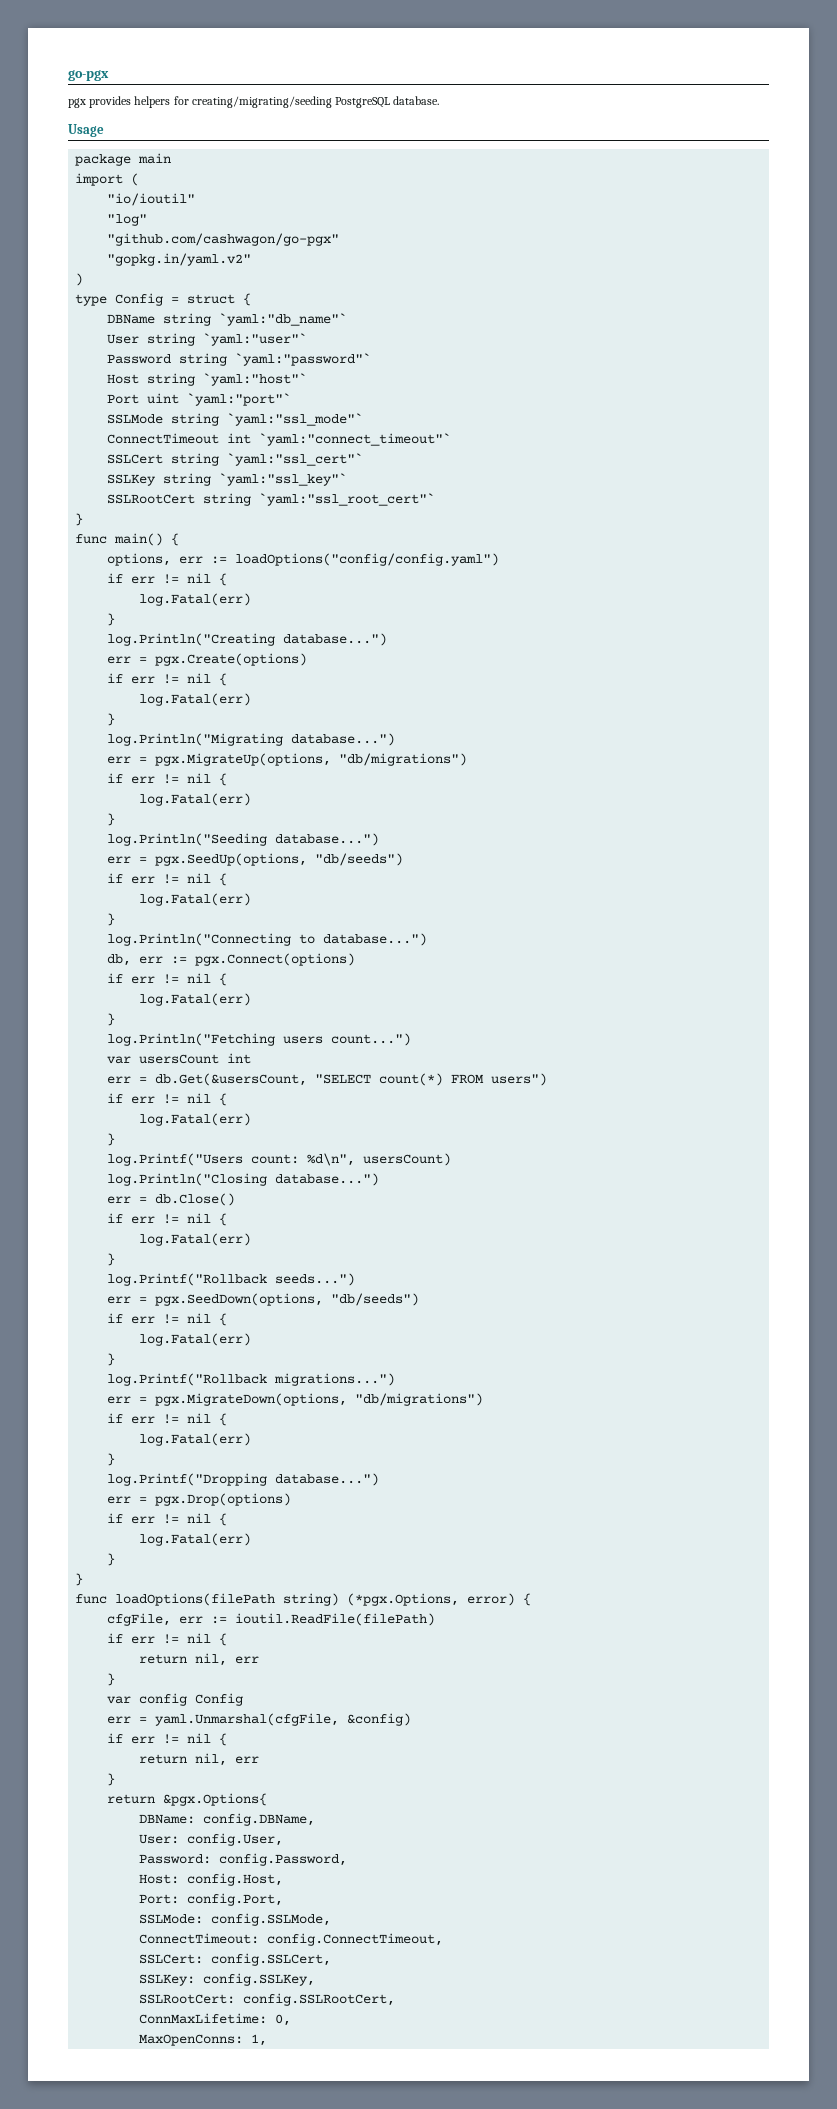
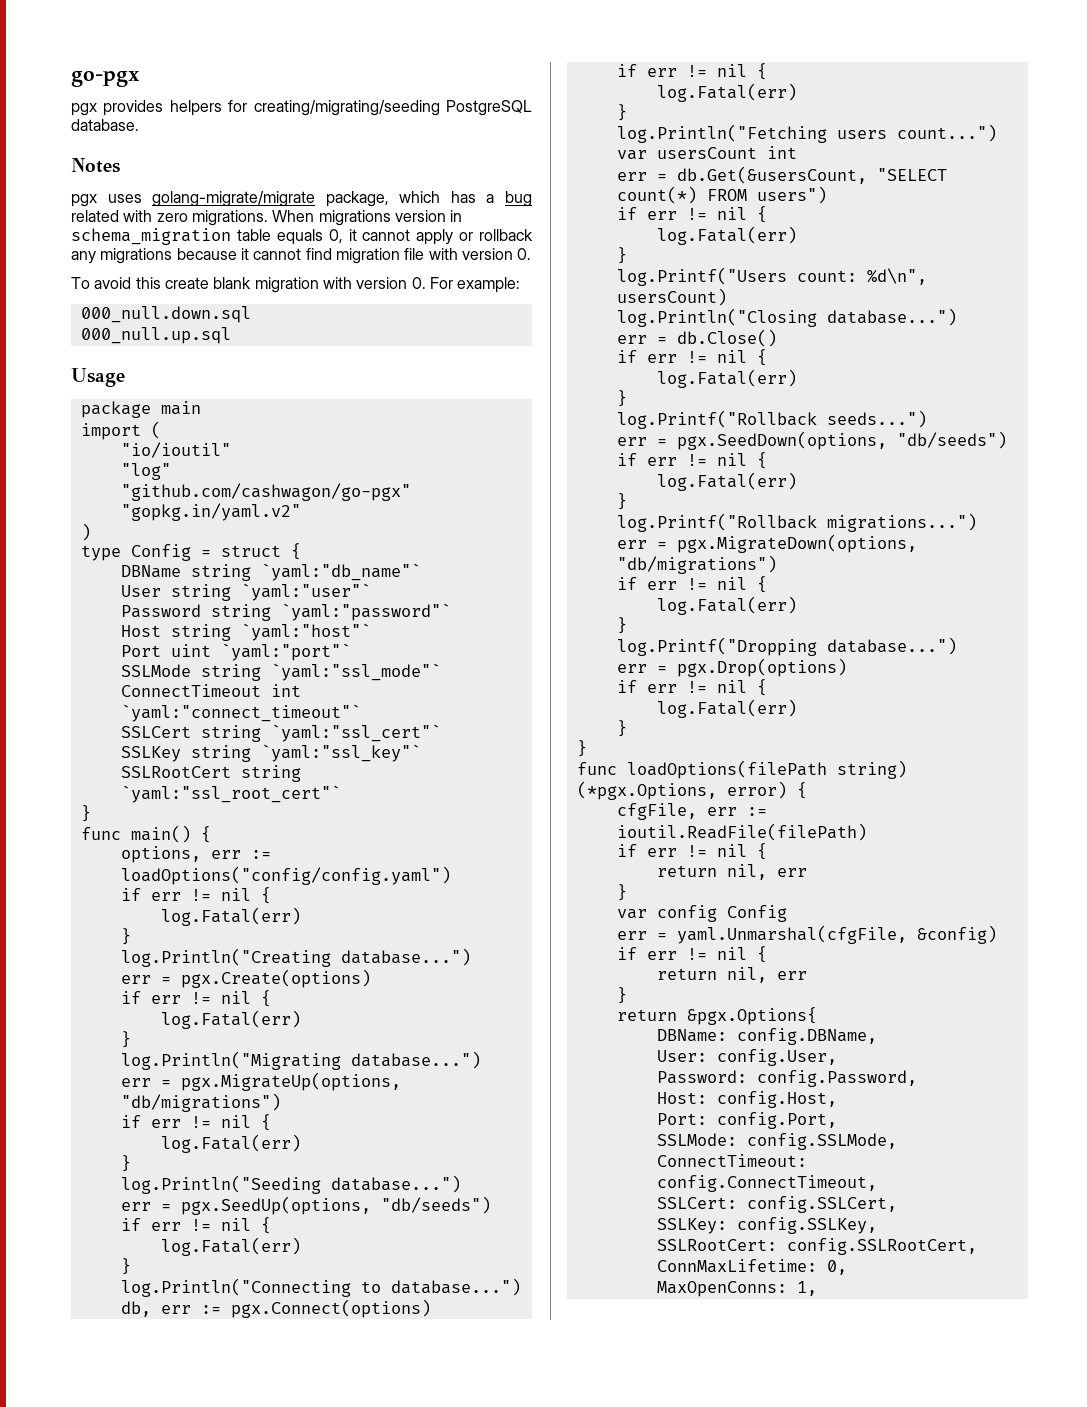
(440, 100) none -> [71,158,120,173] [71,191,532,207] [71,210,463,226] [71,228,533,245] [71,248,532,264] [71,277,521,293] [80,306,251,323] [80,327,231,344] // Notes // pgx uses golang-migrate/migrate package, which has a bug related with zero migrations. When migrations version in schema_migration table equals 0, it cannot apply or rollback any migrations because it cannot find migration file with version 0. // To avoid this create blank migration with version 0. For example: // 000_null.down.sql // 000_null.up.sql

